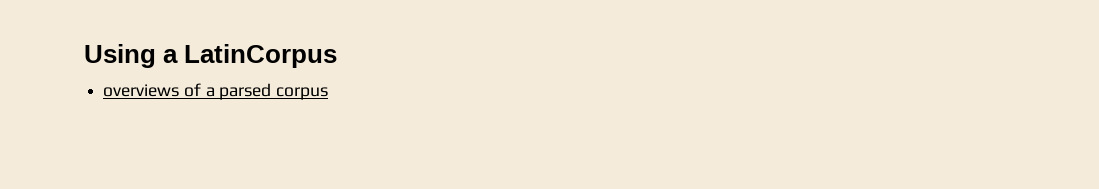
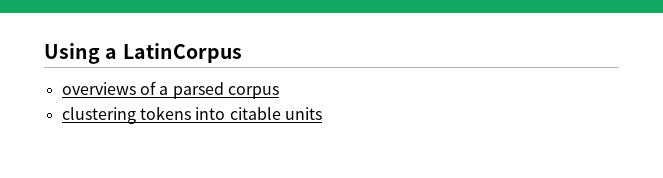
(329, 93) none -> [61,106,322,124] // clustering tokens into citable units

